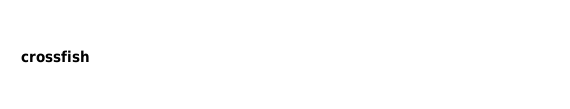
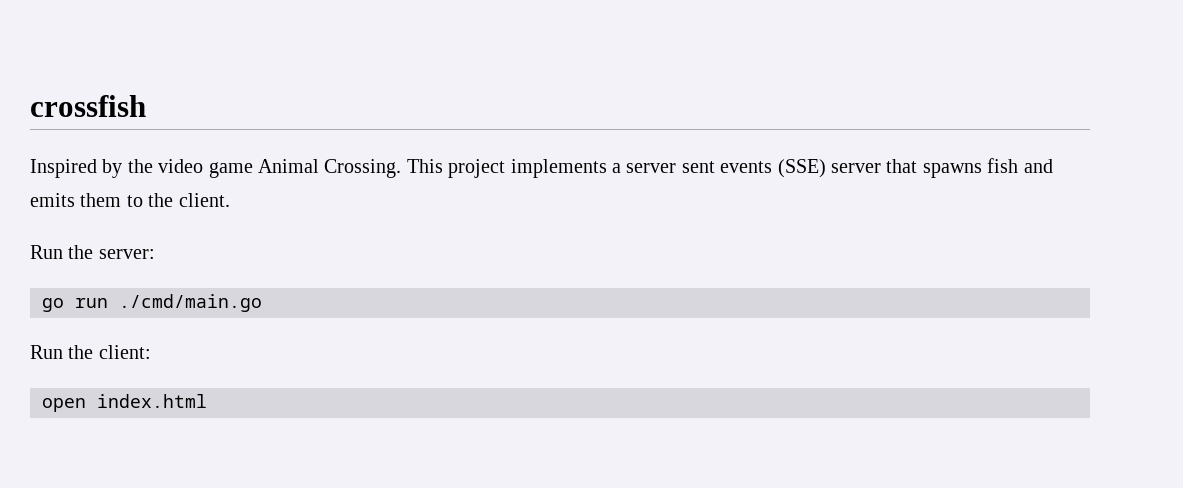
(90, 56) none -> [30,158,1053,178] [30,193,230,207] [30,245,155,259] [42,294,262,312] [30,345,151,359] [42,394,207,412] // Inspired by the video game Animal Crossing. This project implements a server sent events (SSE) server that spawns fish and emits them to the client. // Run the server: // go run ./cmd/main.go // Run the client: // open index.html

